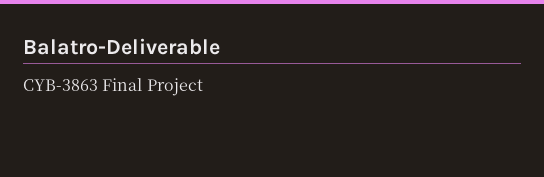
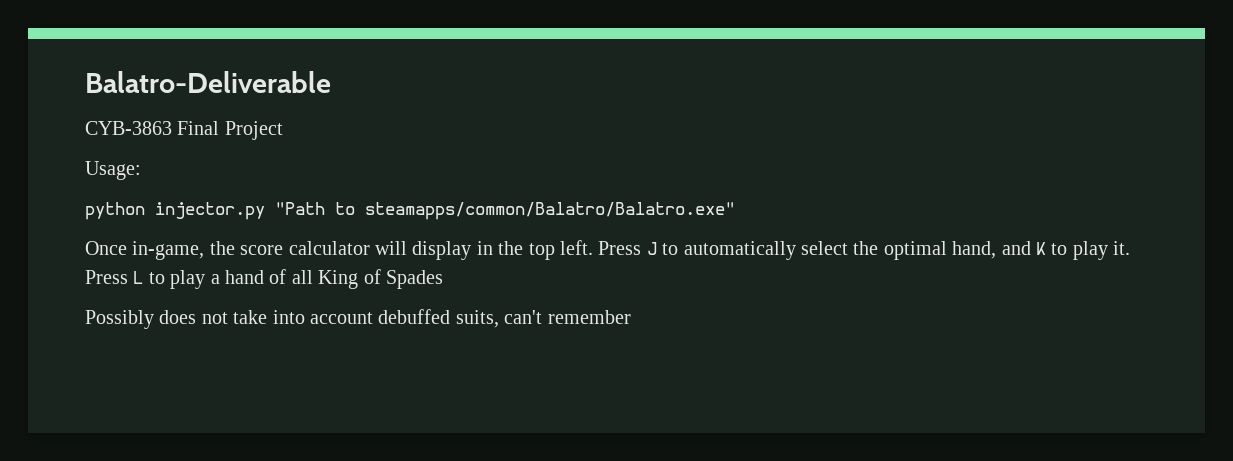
(203, 87) none -> [85,161,141,180] [85,202,735,220] [85,240,1131,260] [85,269,443,289] [85,309,631,329] // Usage: // python injector.py "Path to steamapps/common/Balatro/Balatro.exe" // Once in-game, the score calculator will display in the top left. Press J to automatically select the optimal hand, and K to play it. Press L to play a hand of all King of Spades // Possibly does not take into account debuffed suits, can't remember

